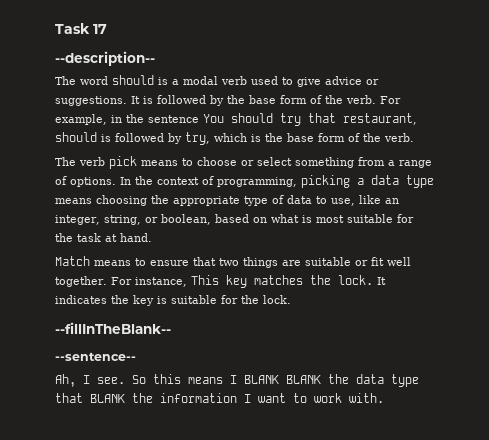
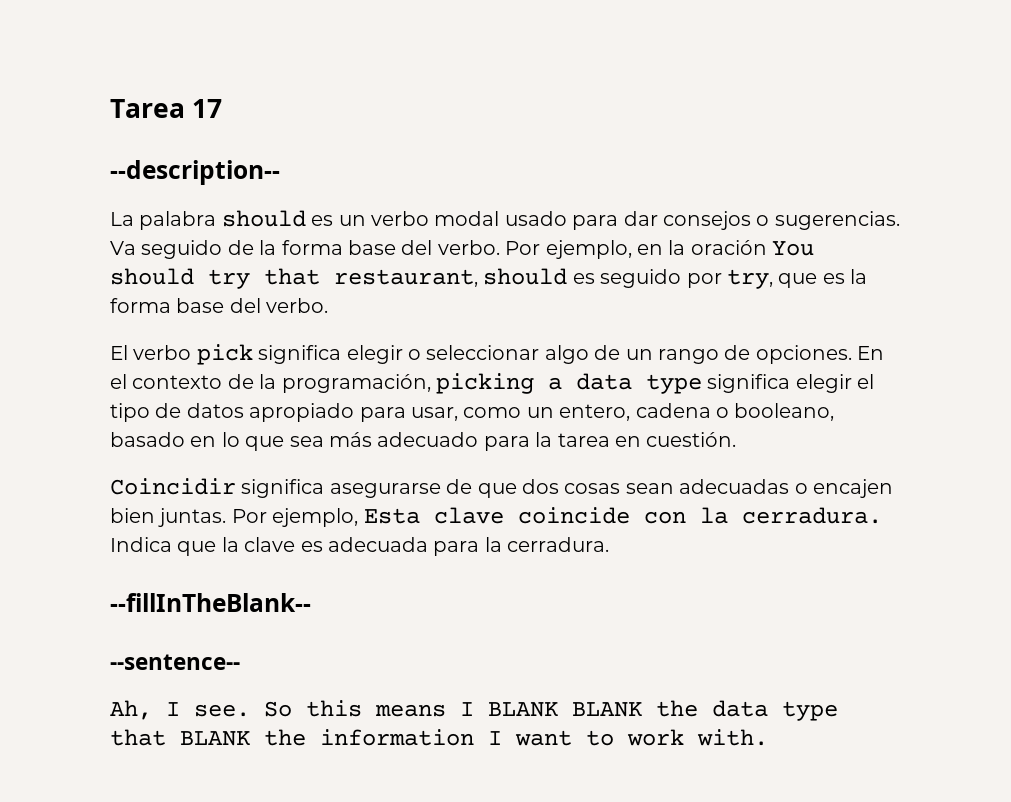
[55,23,90,34] Task -> [110,99,185,118] Tarea
[55,75,379,87] [55,95,401,106] [55,114,199,125] The word should is a modal verb used to give advice or suggestions. It is followed by the base form of the verb. For example, in the sentence -> [110,210,900,230] [110,240,767,259] La palabra should es un verbo modal usado para dar consejos o sugerencias. Va seguido de la forma base del verbo. Por ejemplo, en la oración
[101,132,414,145] [55,156,432,169] [55,175,434,188] [55,195,399,206] [55,214,414,225] [55,233,152,242] [55,256,411,268] [55,275,386,288] [55,295,291,306] is followed by try, which is the base form of the verb. // The verb pick means to choose or select something from a range of options. In the context of programming, picking a data type means choosing the appropriate type of data to use, like an integer, string, or boolean, based on what is most suitable for the task at hand. // Match means to ensure that two things are suitable or fit well together. For instance, This key matches the lock. It indicates the key is suitable for the lock. -> [572,269,868,289] [110,298,329,313] [110,344,885,365] [110,373,875,394] [110,403,835,422] [110,432,737,451] [110,478,893,498] [110,507,882,527] [110,537,610,556] es seguido por try, que es la forma base del verbo. // El verbo pick significa elegir o seleccionar algo de un rango de opciones. En el contexto de la programación, picking a data type significa elegir el tipo de datos apropiado para usar, como un entero, cadena o booleano, basado en lo que sea más adecuado para la tarea en cuestión. // Coincidir significa asegurarse de que dos cosas sean adecuadas o encajen bien juntas. Por ejemplo, Esta clave coincide con la cerradura. Indica que la clave es adecuada para la cerradura.

